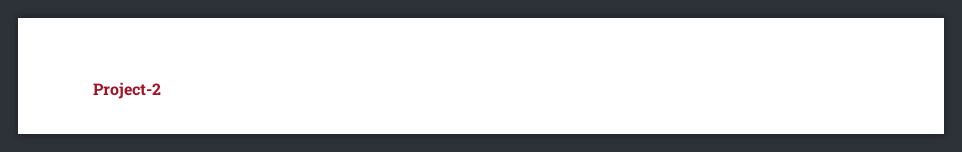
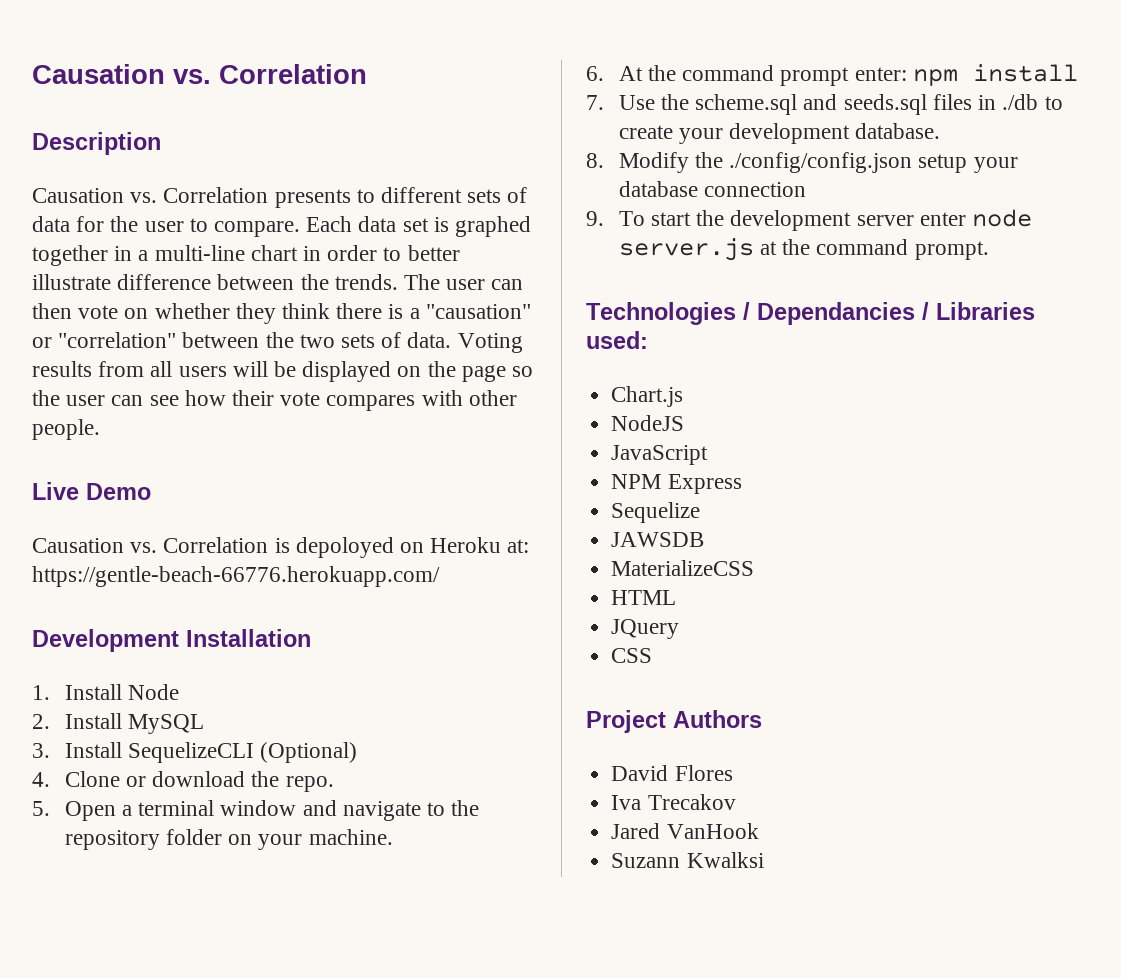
[93,82,161,99] Project-2 -> [32,64,367,84] [32,132,161,155] [32,187,528,208] [32,216,532,237] [32,245,460,266] [32,274,524,290] [32,303,531,324] [32,332,523,353] [32,361,534,382] [32,390,517,411] [32,419,100,440] [32,482,151,500] [32,537,530,558] [32,566,440,587] [32,629,311,652] [32,684,180,700] [32,713,205,734] [32,742,358,763] [32,771,334,792] [32,800,480,821] [64,829,393,850] [586,64,1078,86] [586,94,1063,115] [618,123,941,144] [586,152,1018,173] [618,181,807,197] [586,209,1033,231] [618,238,989,261] [586,302,1035,325] [586,331,648,349] [611,386,684,407] [611,415,685,431] [611,445,709,465] [611,474,742,494] [611,502,701,523] [611,532,705,547] [611,560,755,576] [611,590,677,605] [611,619,680,639] [611,648,653,663] [586,710,762,733] [611,765,733,781] [611,794,736,810] [611,823,759,839] [611,852,764,868] Causation vs. Correlation // Description // Causation vs. Correlation presents to different sets of data for the user to compare. Each data set is graphed together in a multi-line chart in order to better illustrate difference between the trends. The user can then vote on whether they think there is a "causation" or "correlation" between the two sets of data. Voting results from all users will be displayed on the page so the user can see how their vote compares with other people. // Live Demo // Causation vs. Correlation is depoloyed on Heroku at: https://gentle-beach-66776.herokuapp.com/ // Development Installation // 1. Install Node // 2. Install MySQL // 3. Install SequelizeCLI (Optional) // 4. Clone or download the repo. // 5. Open a terminal window and navigate to the repository folder on your machine. // 6. At the command prompt enter: npm install // 7. Use the scheme.sql and seeds.sql files in ./db to create your development database. // 8. Modify the ./config/config.json setup your database connection // 9. To start the development server enter node server.js at the command prompt. // Technologies / Dependancies / Libraries used: // Chart.js // NodeJS // JavaScript // NPM Express // Sequelize // JAWSDB // MaterializeCSS // HTML // JQuery // CSS // Project Authors // David Flores // Iva Trecakov // Jared VanHook // Suzann Kwalksi

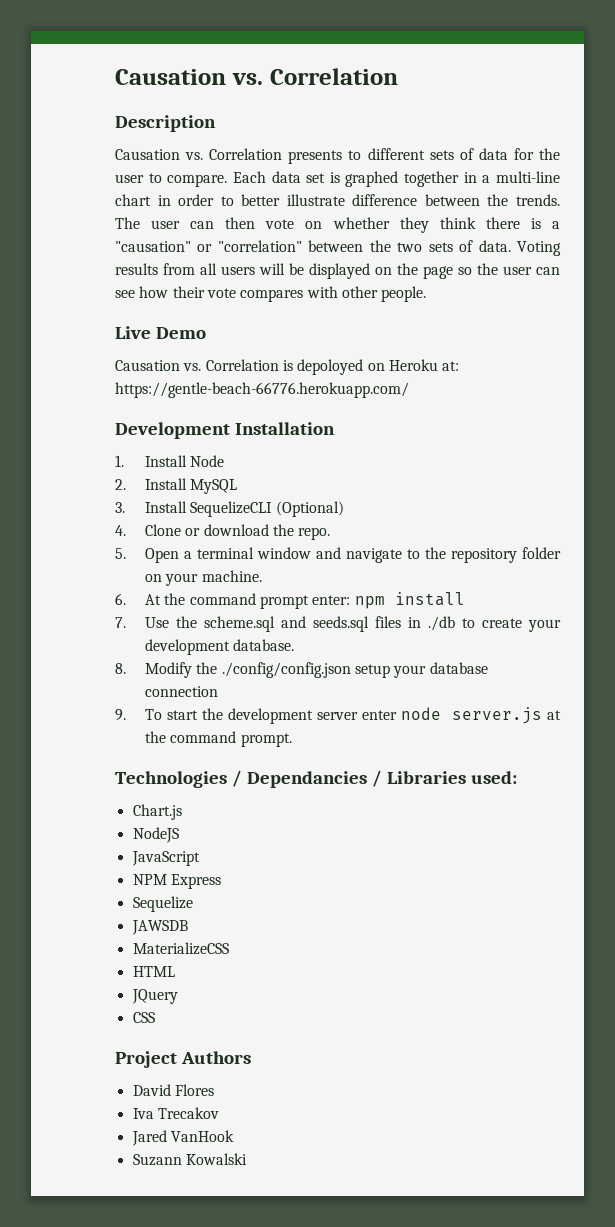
[686,852,764,868] Kwalksi -> [185,1153,247,1165] Kowalski

